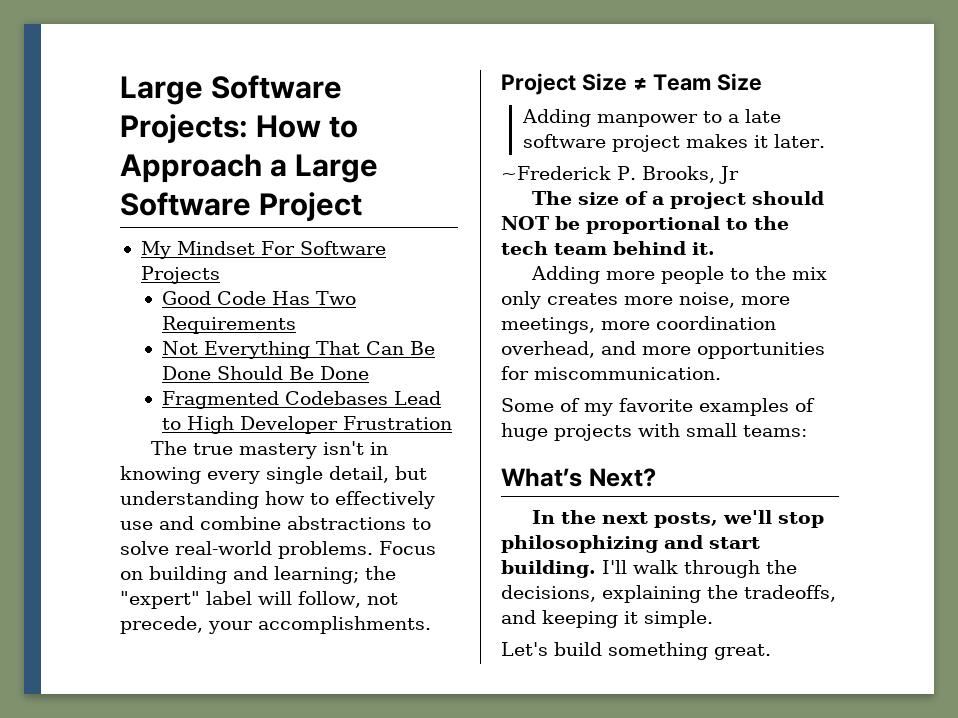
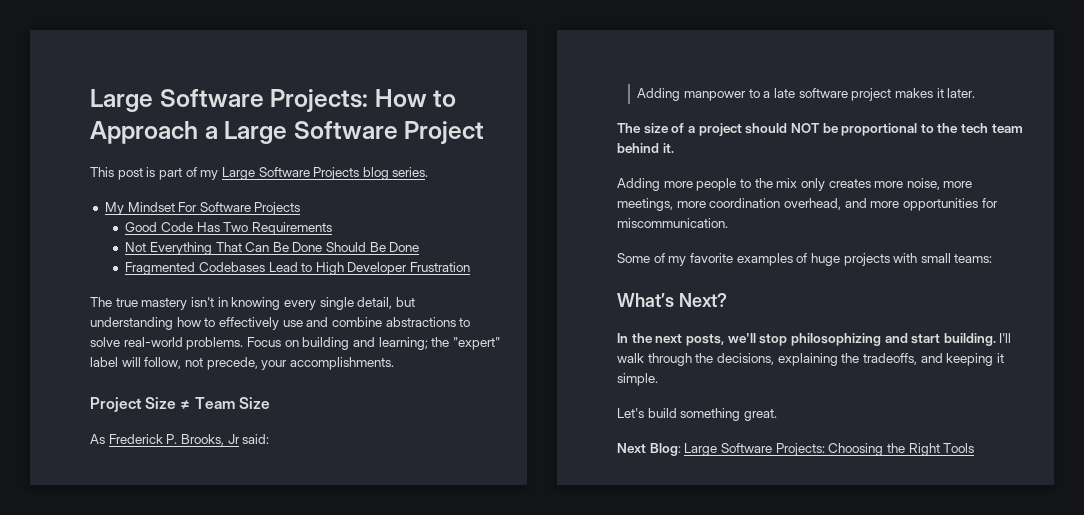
(363, 207) none -> [90,167,429,180] // This post is part of my Large Software Projects blog series.
(762, 82) none -> [90,434,270,446] // As Frederick P. Brooks, Jr said:
[501,166,739,184] // ~Frederick P. Brooks, Jr -> (976, 93) none
(771, 652) none -> [617,443,975,456] // Next Blog: Large Software Projects: Choosing the Right Tools

